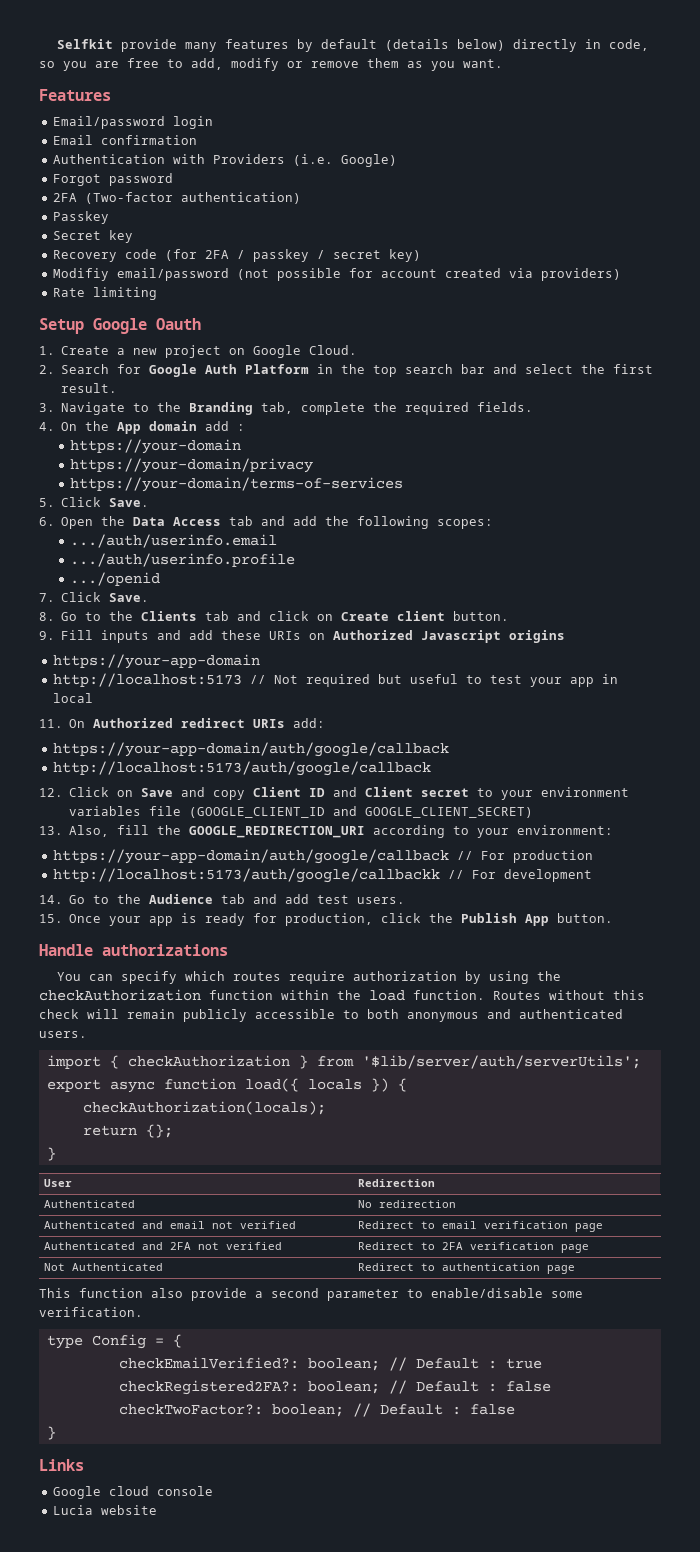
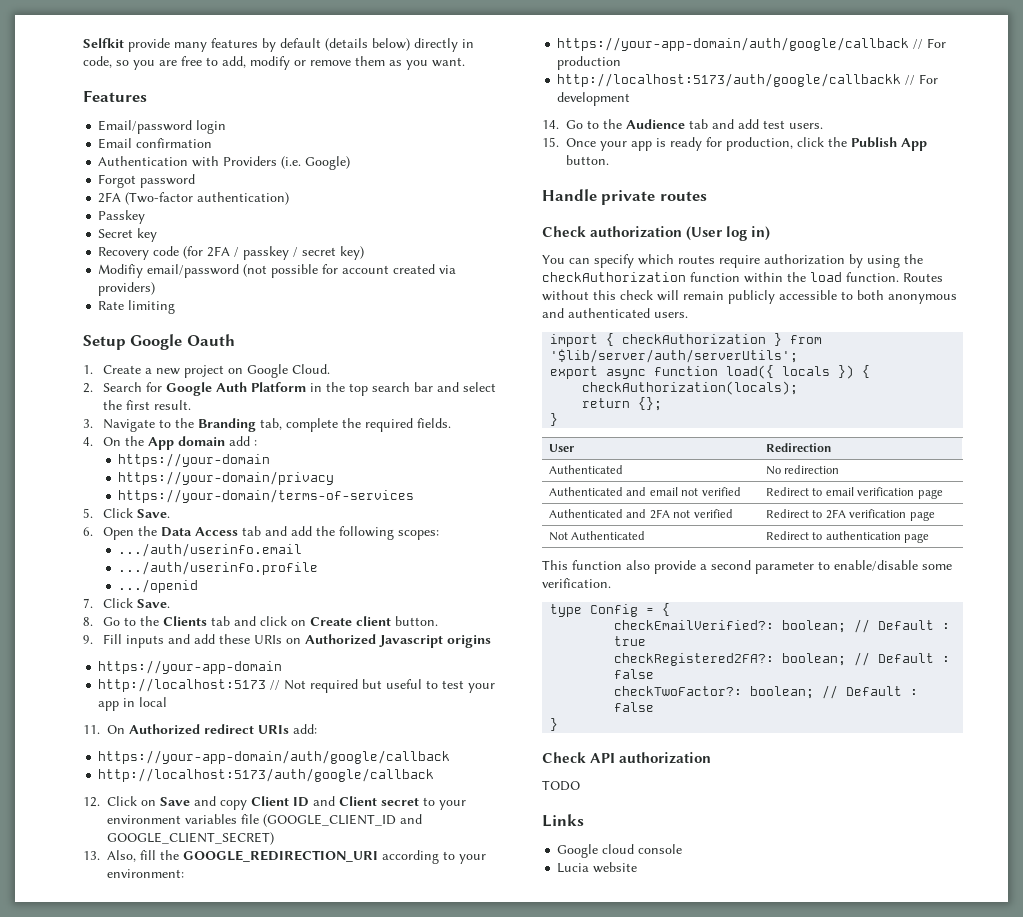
[102,944,228,956] authorizations -> [601,190,707,205] [542,226,771,241] private routes // Check authorization (User log in)
(56, 1433) none -> [542,752,712,764] [542,780,580,791] // Check API authorization // TODO

